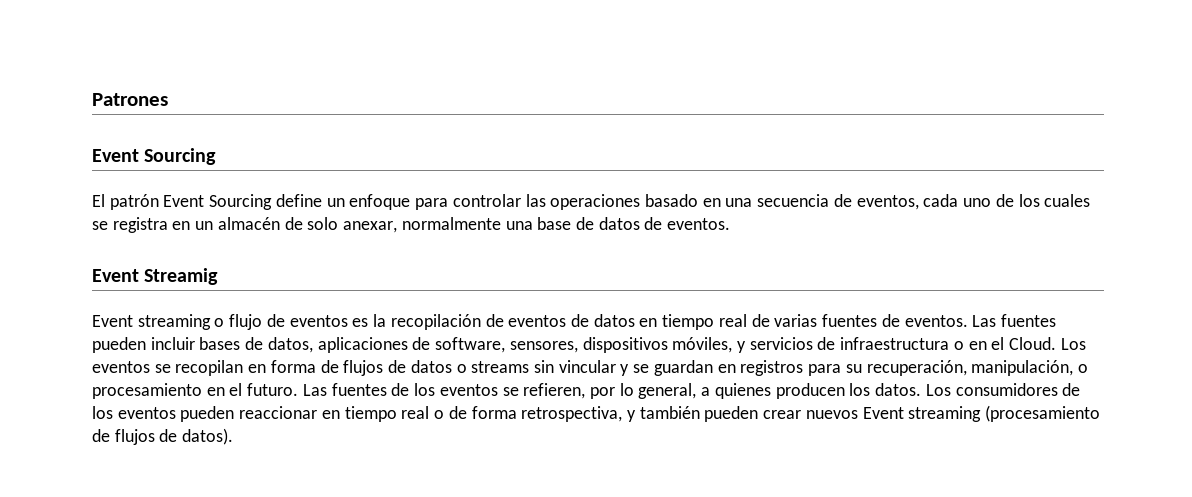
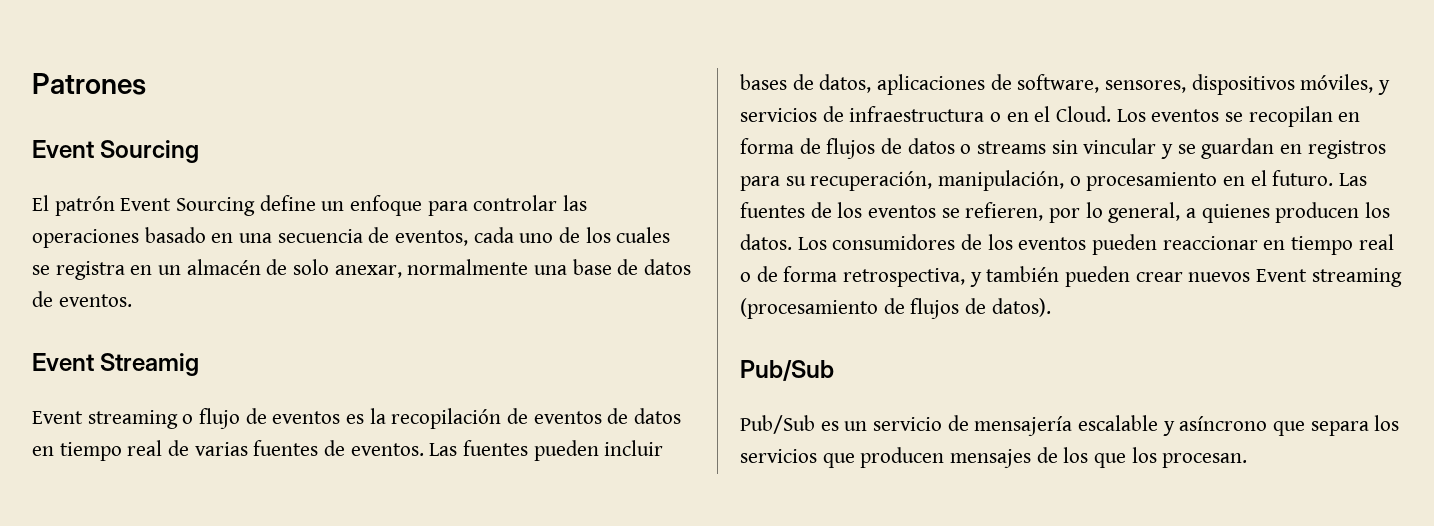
(234, 436) none -> [740,360,834,381] [740,415,1400,436] [740,447,1248,468] // Pub/Sub // Pub/Sub es un servicio de mensajería escalable y asíncrono que separa los servicios que producen mensajes de los que los procesan.

